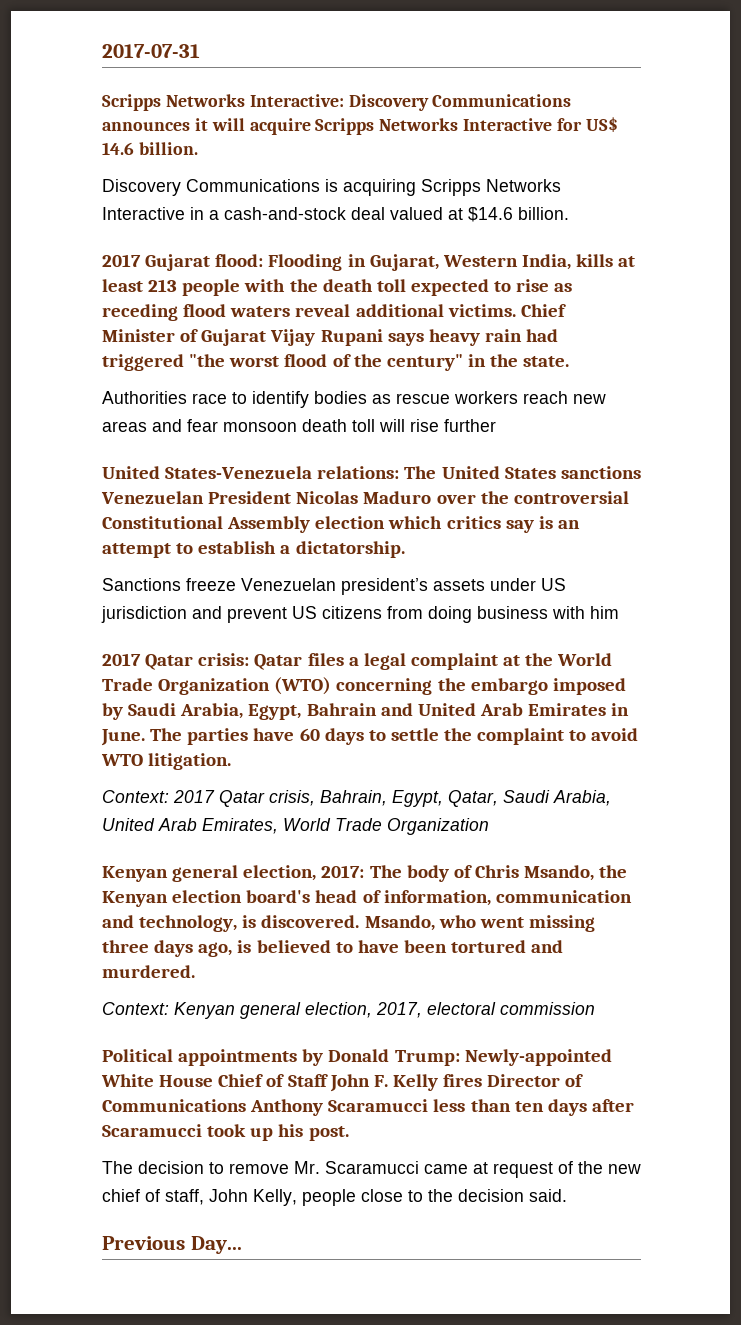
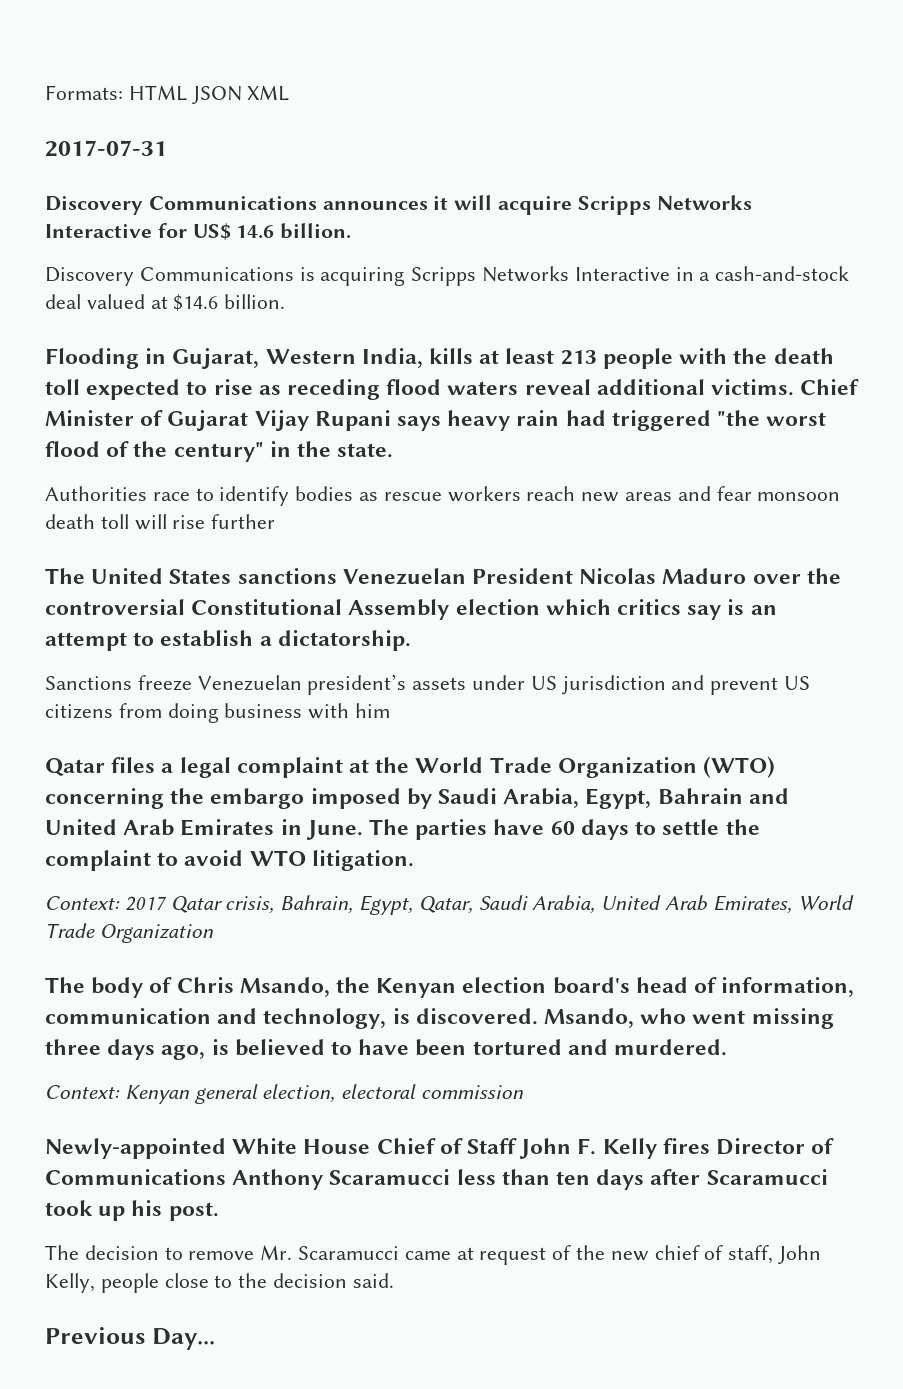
[102,44,200,58] [102,94,344,111] 2017-07-31 // Scripps Networks Interactive: -> [45,85,290,104] [45,140,167,157] Formats: HTML JSON XML // 2017-07-31 //
[102,254,264,271] 2017 Gujarat flood: -> (286, 301) none
[102,466,400,479] United States-Venezuela relations: -> (276, 521) none
[102,653,250,670] 2017 Qatar crisis: -> (391, 710) none
[102,865,365,882] Kenyan general election, 2017: -> (214, 933) none
[376,1002,422,1018] 2017, -> (336, 1093) none
[102,1049,460,1066] Political appointments by Donald Trump: -> (525, 1092) none

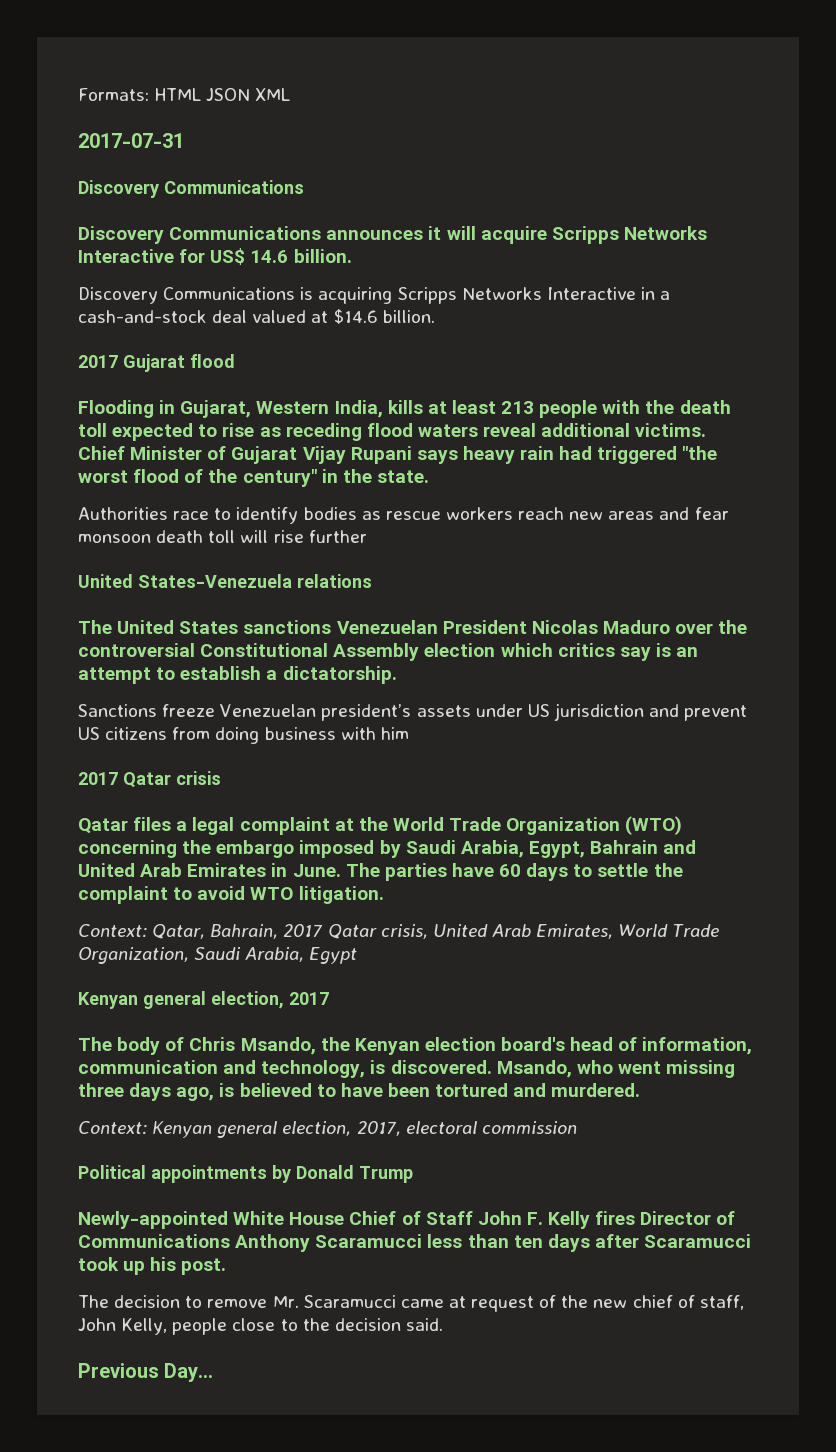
(317, 203) none -> [78,226,322,244] // Discovery Communications
(286, 301) none -> [78,354,235,372] // 2017 Gujarat flood
(276, 521) none -> [78,574,372,588] // United States-Venezuela relations
(391, 710) none -> [78,771,221,788] // 2017 Qatar crisis
(120, 903) none -> [152,924,279,939] Qatar, Bahrain,
[280,895,596,915] Bahrain, Egypt, Qatar, Saudi Arabia, -> (428, 931) none
[99,924,214,943] Organization -> [78,947,358,964] [78,991,329,1009] Organization, Saudi Arabia, Egypt // Kenyan general election, 2017
(336, 1093) none -> [356,1121,401,1136] 2017,
(525, 1092) none -> [78,1165,413,1183] // Political appointments by Donald Trump

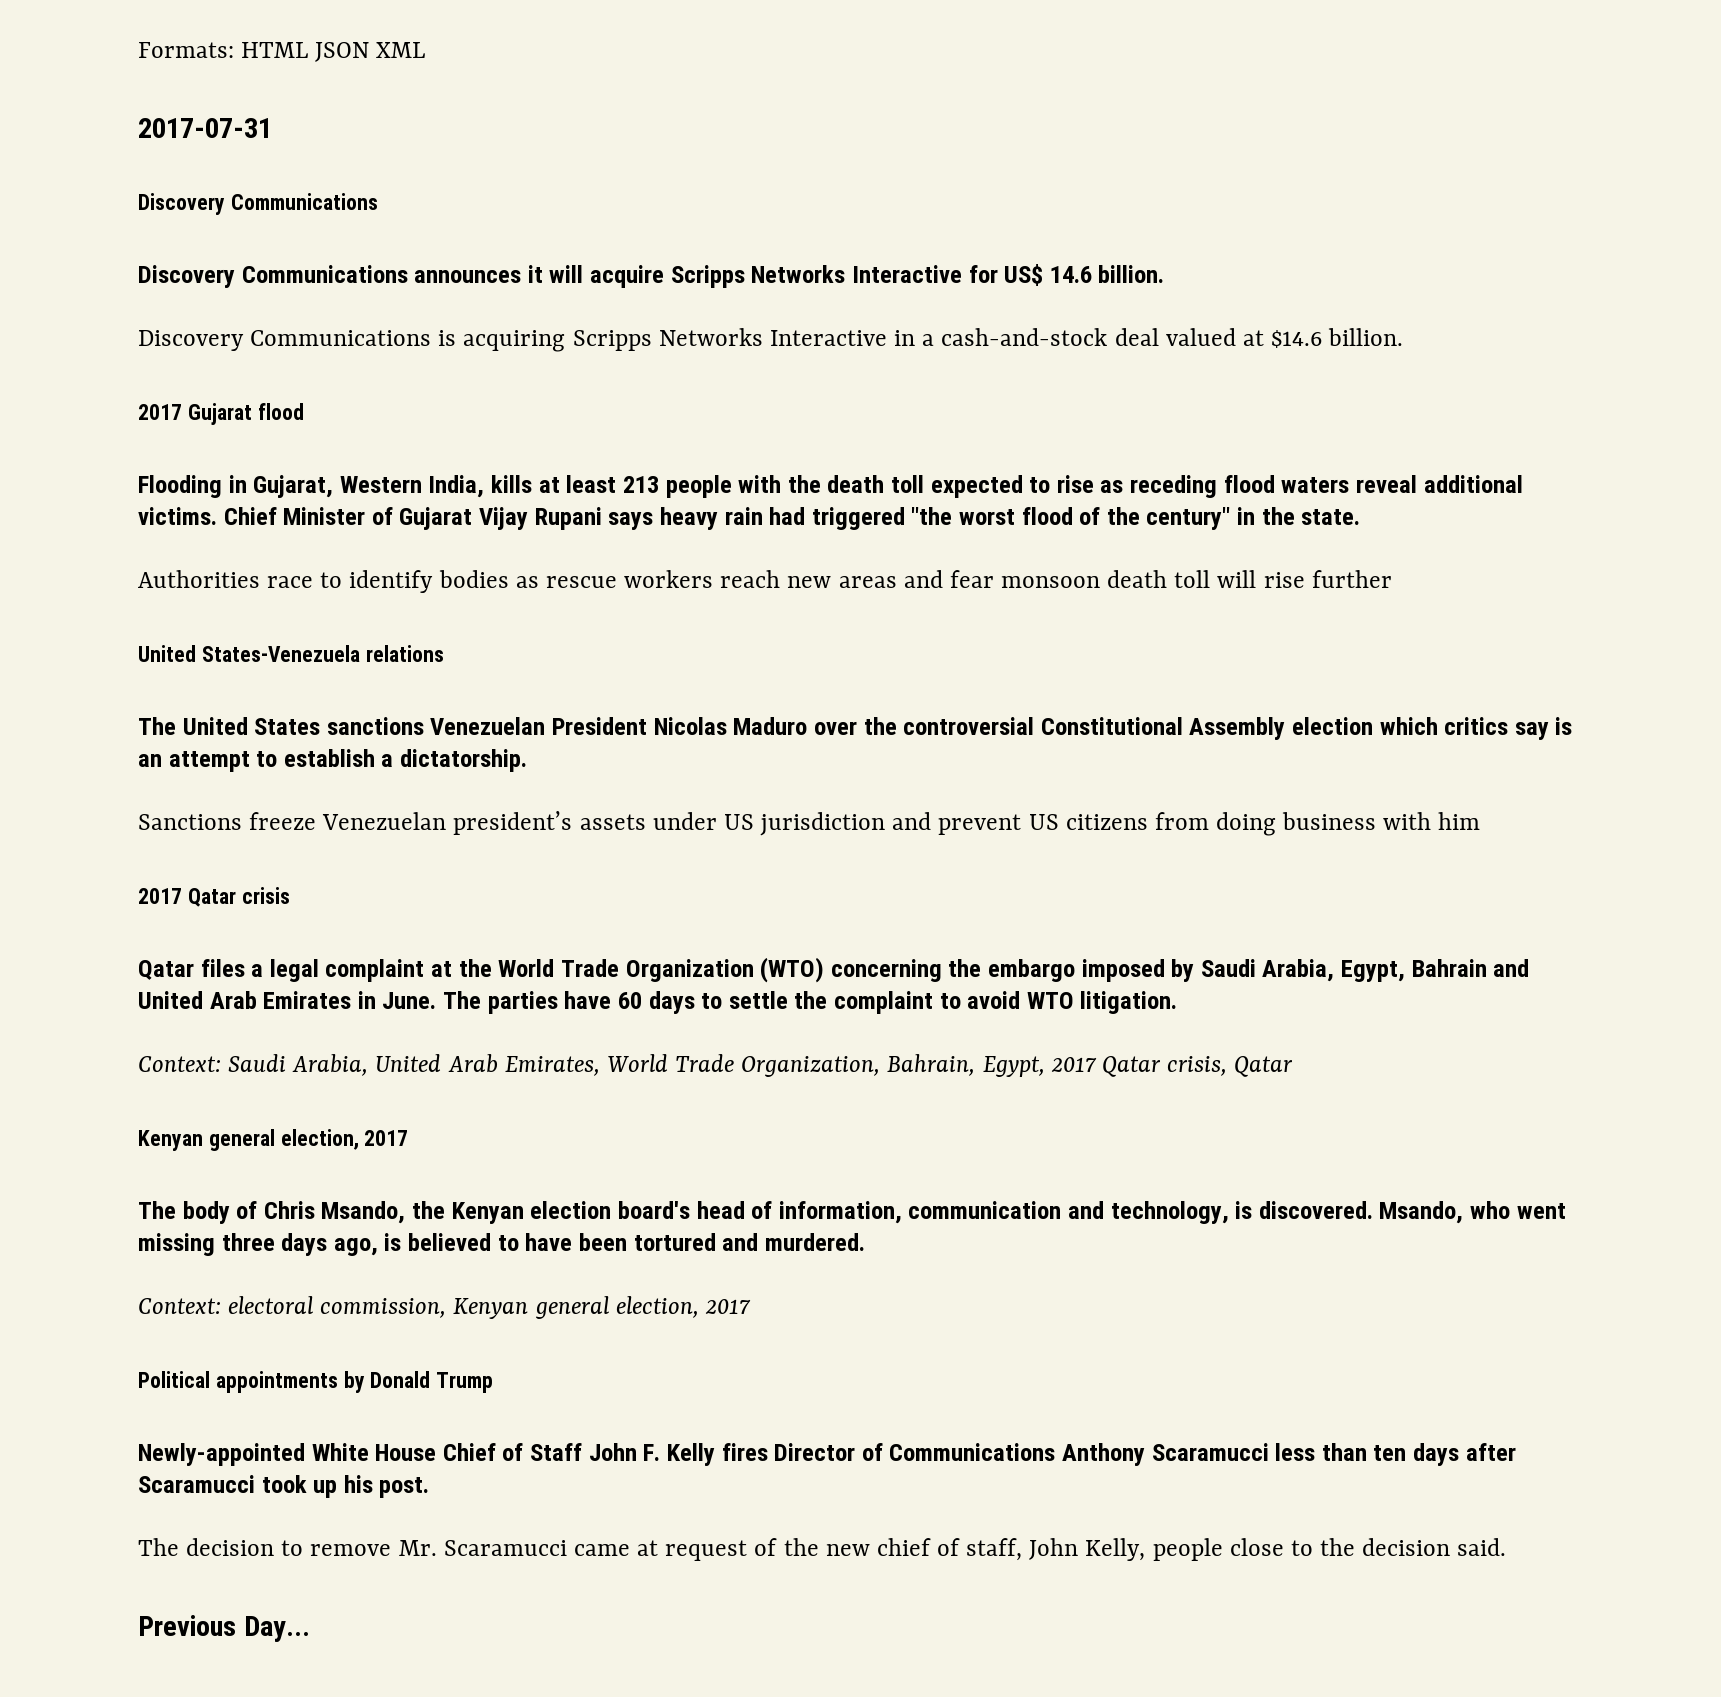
[152,924,428,939] Qatar, Bahrain, 2017 Qatar crisis, -> [228,1054,369,1076] Saudi Arabia,
[194,947,358,964] Saudi Arabia, Egypt -> [887,1054,1294,1077] Bahrain, Egypt, 2017 Qatar crisis, Qatar
[152,1121,577,1138] Kenyan general election, 2017, electoral commission -> [228,1296,751,1319] electoral commission, Kenyan general election, 2017

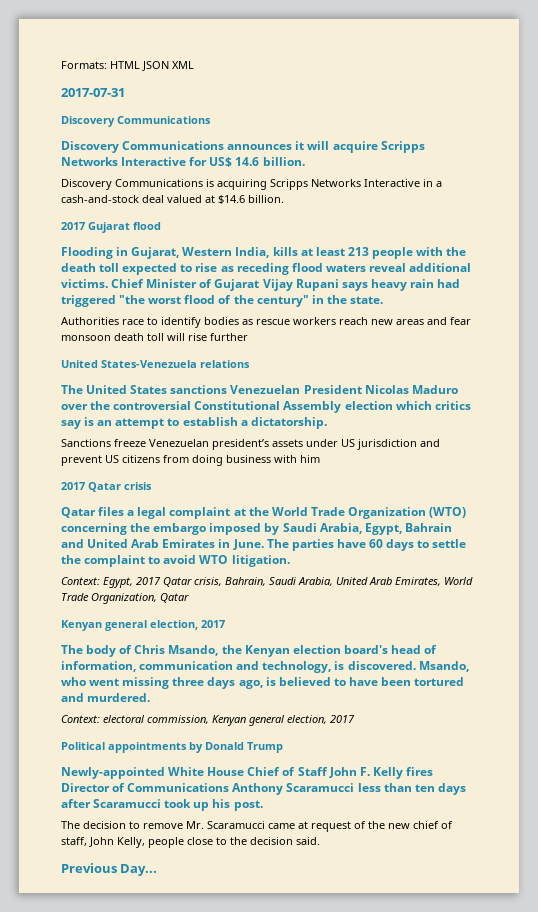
(221, 1064) none -> [103,577,266,588] Egypt, 2017 Qatar crisis, Bahrain,
[887,1054,1228,1077] Bahrain, Egypt, 2017 Qatar crisis, -> (157, 598) none

